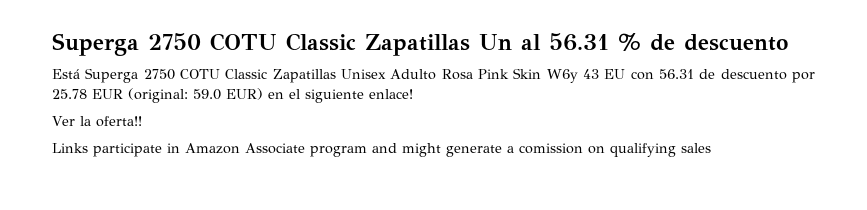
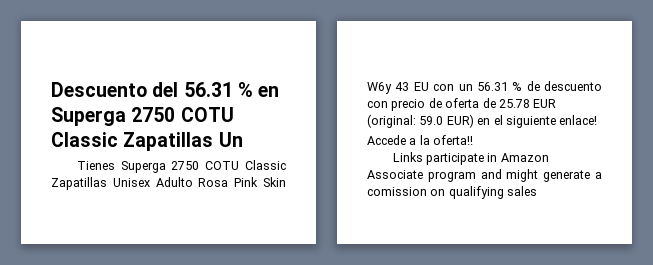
(52, 44) none -> [51,82,280,97] Descuento del 56.31 % en
[521,32,788,51] [52,69,80,79] al 56.31 % de descuento // Está -> [76,161,115,170] // Tienes
[659,69,816,83] 56.31 de descuento por -> [458,81,602,91] [367,98,496,111] un 56.31 % de descuento con precio de oferta de
[52,116,75,126] Ver -> [367,135,417,145] Accede a

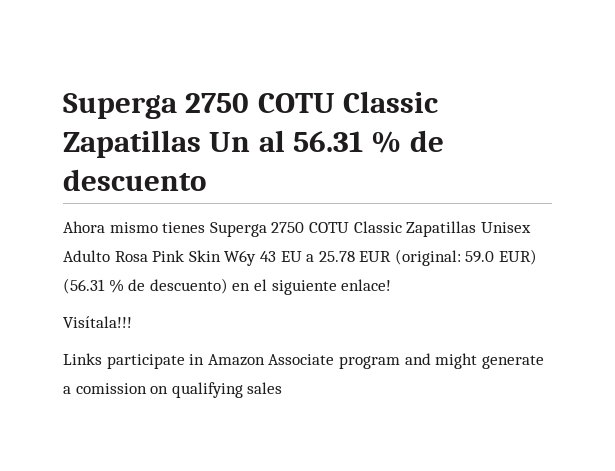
[51,82,280,97] Descuento del 56.31 % en -> (63, 106) none
[76,161,115,170] // Tienes -> [258,130,444,153] [63,169,206,191] [63,221,206,233] al 56.31 % de descuento // Ahora mismo tienes
[433,81,602,91] [367,98,496,111] con un 56.31 % de descuento con precio de oferta de -> [306,254,315,262] a
(474, 121) none -> [63,278,228,294] (56.31 % de descuento)
[367,135,474,145] Accede a la oferta!! -> [63,316,132,328] Visítala!!!

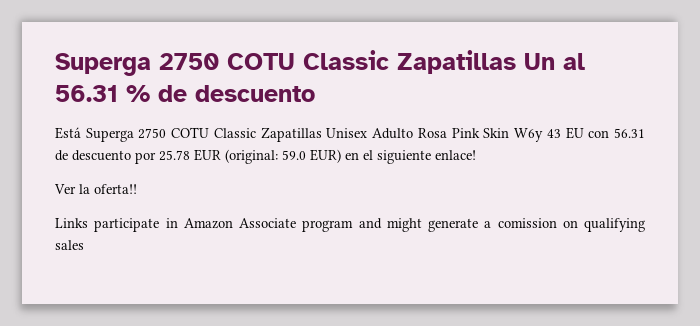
[63,221,206,233] Ahora mismo tienes -> [55,127,81,139] Está
[306,254,315,262] a -> [588,128,646,138] [55,150,156,164] con 56.31 de descuento por
[63,278,228,294] (56.31 % de descuento) -> (341, 156) none
[63,316,132,328] Visítala!!! -> [54,184,137,194] Ver la oferta!!

